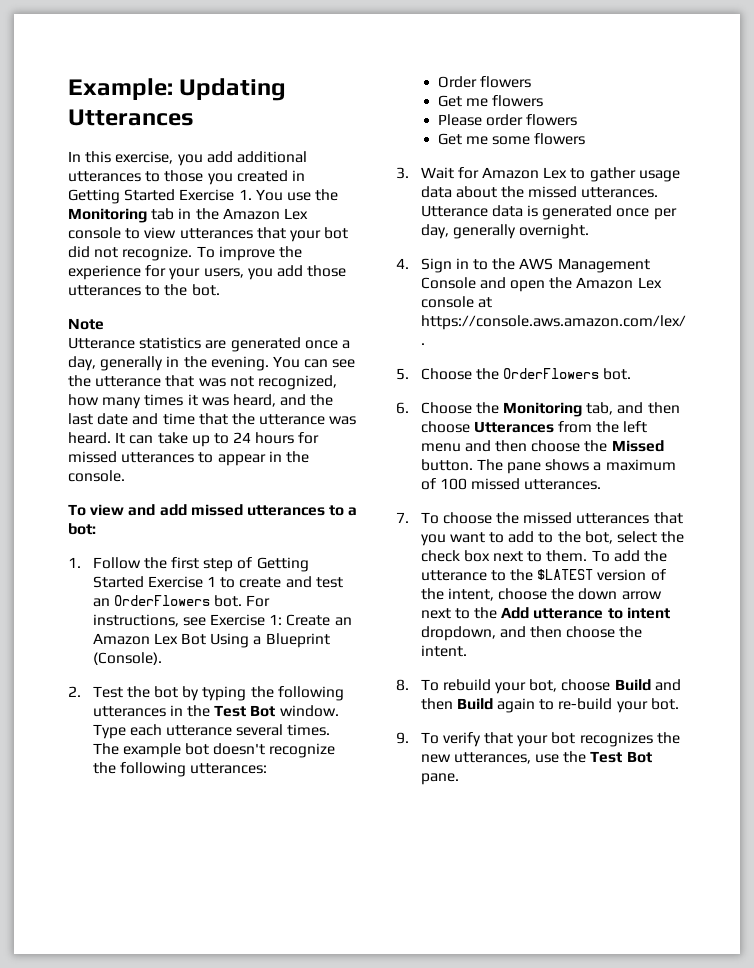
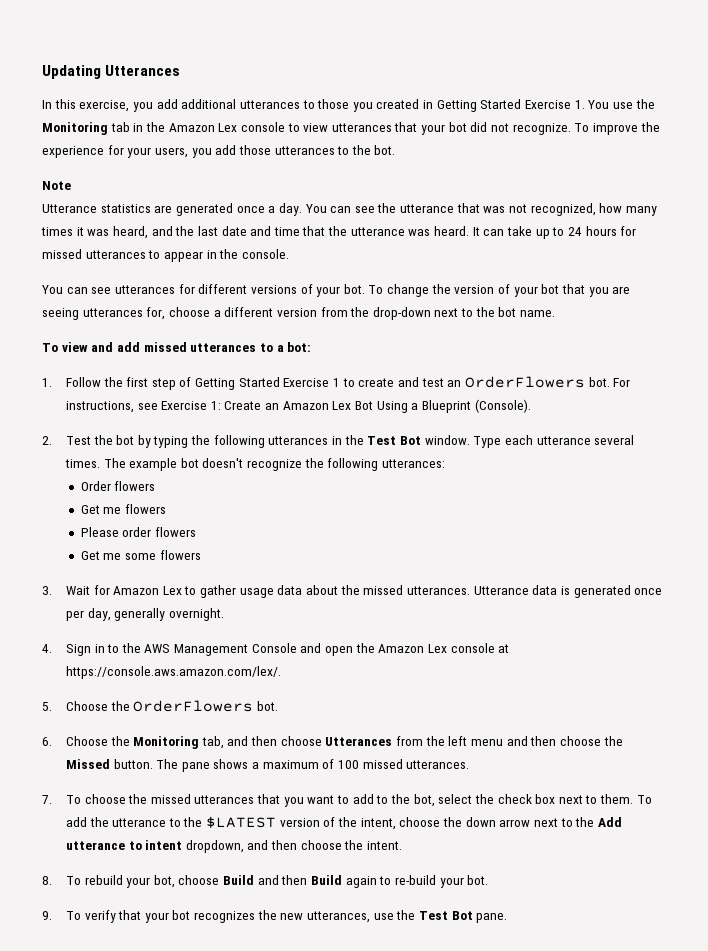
[68,78,173,100] Example: -> (42, 72) none
[68,356,269,371] day, generally in the evening. -> [278,203,302,216] day.
(125, 476) none -> [42,284,631,297] [42,307,556,320] // You can see utterances for different versions of your bot. To change the version of your bot that you are seeing utterances for, choose a different version from the drop-down next to the bot name.

